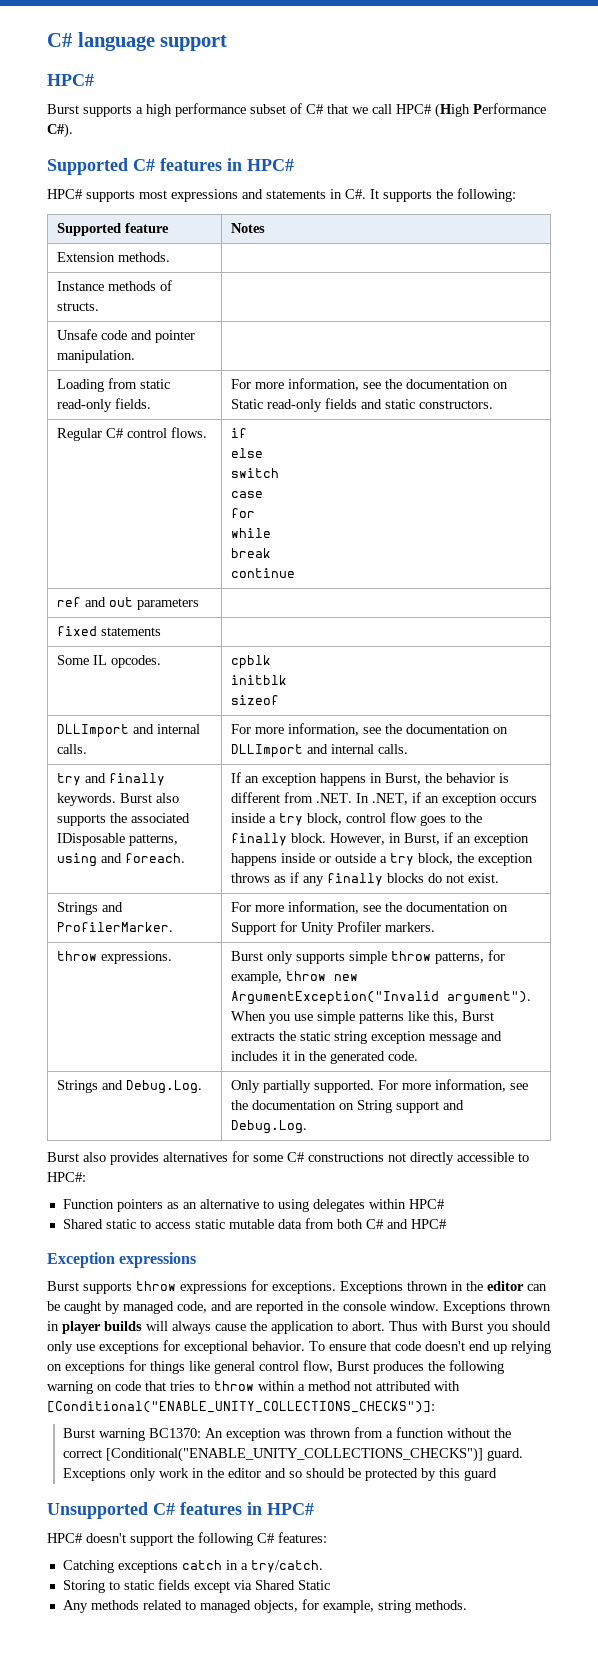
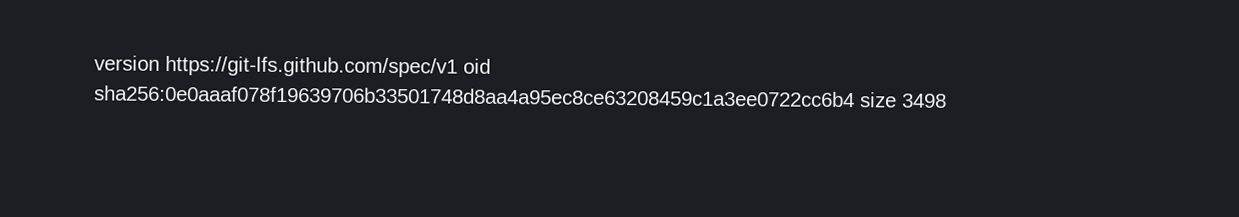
[47,32,228,51] [47,74,94,86] [47,103,546,118] [47,123,73,138] [47,158,294,175] [47,188,516,202] [57,223,170,236] [231,223,266,233] [57,252,171,262] [57,280,173,291] [57,302,100,311] [57,329,196,343] [57,350,136,363] [57,378,171,392] [57,398,152,412] [231,378,509,391] [231,398,494,412] [57,427,208,441] [231,428,248,438] [231,448,264,458] [231,468,280,478] [231,491,264,498] [231,508,256,518] [231,528,272,538] [231,548,272,558] [231,568,296,578] [57,597,200,610] [57,626,162,636] [57,655,162,668] [231,655,272,669] [231,675,288,685] [231,695,280,705] [57,724,201,738] [57,744,88,754] [231,723,509,736] [231,744,409,758] [57,773,166,786] [57,793,180,806] [57,813,191,826] [57,833,179,846] [57,853,186,867] [231,772,510,786] [231,792,538,806] [231,812,483,826] [231,832,530,846] [231,853,534,866] [231,872,500,886] [57,902,124,915] [57,922,174,932] [231,901,509,914] [231,921,436,935] [57,951,173,964] [231,950,506,964] [231,971,359,984] [231,991,532,1005] [231,1011,495,1024] [231,1031,503,1044] [231,1051,419,1064] [57,1080,203,1094] [231,1079,529,1093] [231,1100,465,1113] [231,1120,308,1134] [47,1151,529,1165] [47,1172,86,1182] [62,1199,444,1212] [62,1218,446,1229] [47,1252,197,1268] [47,1280,547,1294] [47,1301,551,1314] [47,1321,551,1334] [47,1340,551,1354] [47,1360,504,1374] [47,1381,460,1394] [47,1401,435,1413] [63,1427,512,1441] [63,1447,524,1462] [63,1468,498,1481] [47,1502,314,1519] [47,1532,327,1546] [62,1560,323,1573] [62,1579,330,1593] [62,1599,467,1613] C# language support // HPC# // Burst supports a high performance subset of C# that we call HPC# (High Performance C#). // Supported C# features in HPC# // HPC# supports most expressions and statements in C#. It supports the following: // Supported feature | Notes // Extension methods. | // Instance methods of structs. | // Unsafe code and pointer manipulation. | // Loading from static read-only fields. | For more information, see the documentation on Static read-only fields and static constructors. // Regular C# control flows. | if // else // switch // case // for // while // break // continue // ref and out parameters | // fixed statements | // Some IL opcodes. | cpblk // initblk // sizeof // DLLImport and internal calls. | For more information, see the documentation on DLLImport and internal calls. // try and finally keywords. Burst also supports the associated IDisposable patterns, using and foreach. | If an exception happens in Burst, the behavior is different from .NET. In .NET, if an exception occurs inside a try block, control flow goes to the finally block. However, in Burst, if an exception happens inside or outside a try block, the exception throws as if any finally blocks do not exist. // Strings and ProfilerMarker. | For more information, see the documentation on Support for Unity Profiler markers. // throw expressions. | Burst only supports simple throw patterns, for example, throw new ArgumentException("Invalid argument"). When you use simple patterns like this, Burst extracts the static string exception message and includes it in the generated code. // Strings and Debug.Log. | Only partially supported. For more information, see the documentation on String support and Debug.Log. // Burst also provides alternatives for some C# constructions not directly accessible to HPC#: // Function pointers as an alternative to using delegates within HPC# // Shared static to access static mutable data from both C# and HPC# // Exception expressions // Burst supports throw expressions for exceptions. Exceptions thrown in the editor can be caught by managed code, and are reported in the console window. Exceptions thrown in player builds will always cause the application to abort. Thus with Burst you should only use exceptions for exceptional behavior. To ensure that code doesn't end up relying on exceptions for things like general control flow, Burst produces the following warning on code that tries to throw within a method not attributed with [Conditional("ENABLE_UNITY_COLLECTIONS_CHECKS")]: // Burst warning BC1370: An exception was thrown from a function without the correct [Conditional("ENABLE_UNITY_COLLECTIONS_CHECKS")] guard. Exceptions only work in the editor and so should be protected by this guard // Unsupported C# features in HPC# // HPC# doesn't support the following C# features: // Catching exceptions catch in a try/catch. // Storing to static fields except via Shared Static // Any methods related to managed objects, for example, string methods. -> [94,55,491,78] [94,85,947,108] version https://git-lfs.github.com/spec/v1 oid sha256:0e0aaaf078f19639706b33501748d8aa4a95ec8ce63208459c1a3ee0722cc6b4 size 3498

